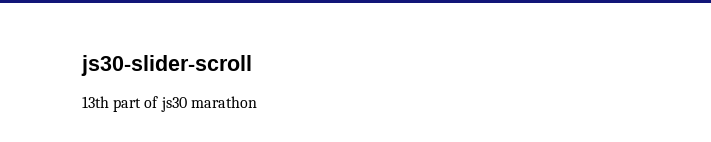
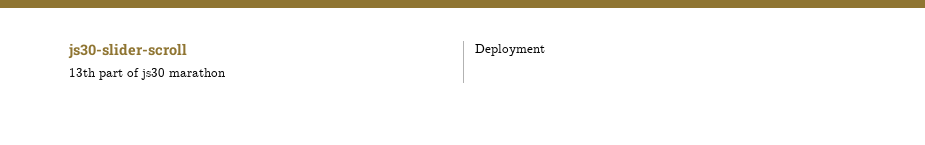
(257, 102) none -> [475,44,545,56] // Deployment

